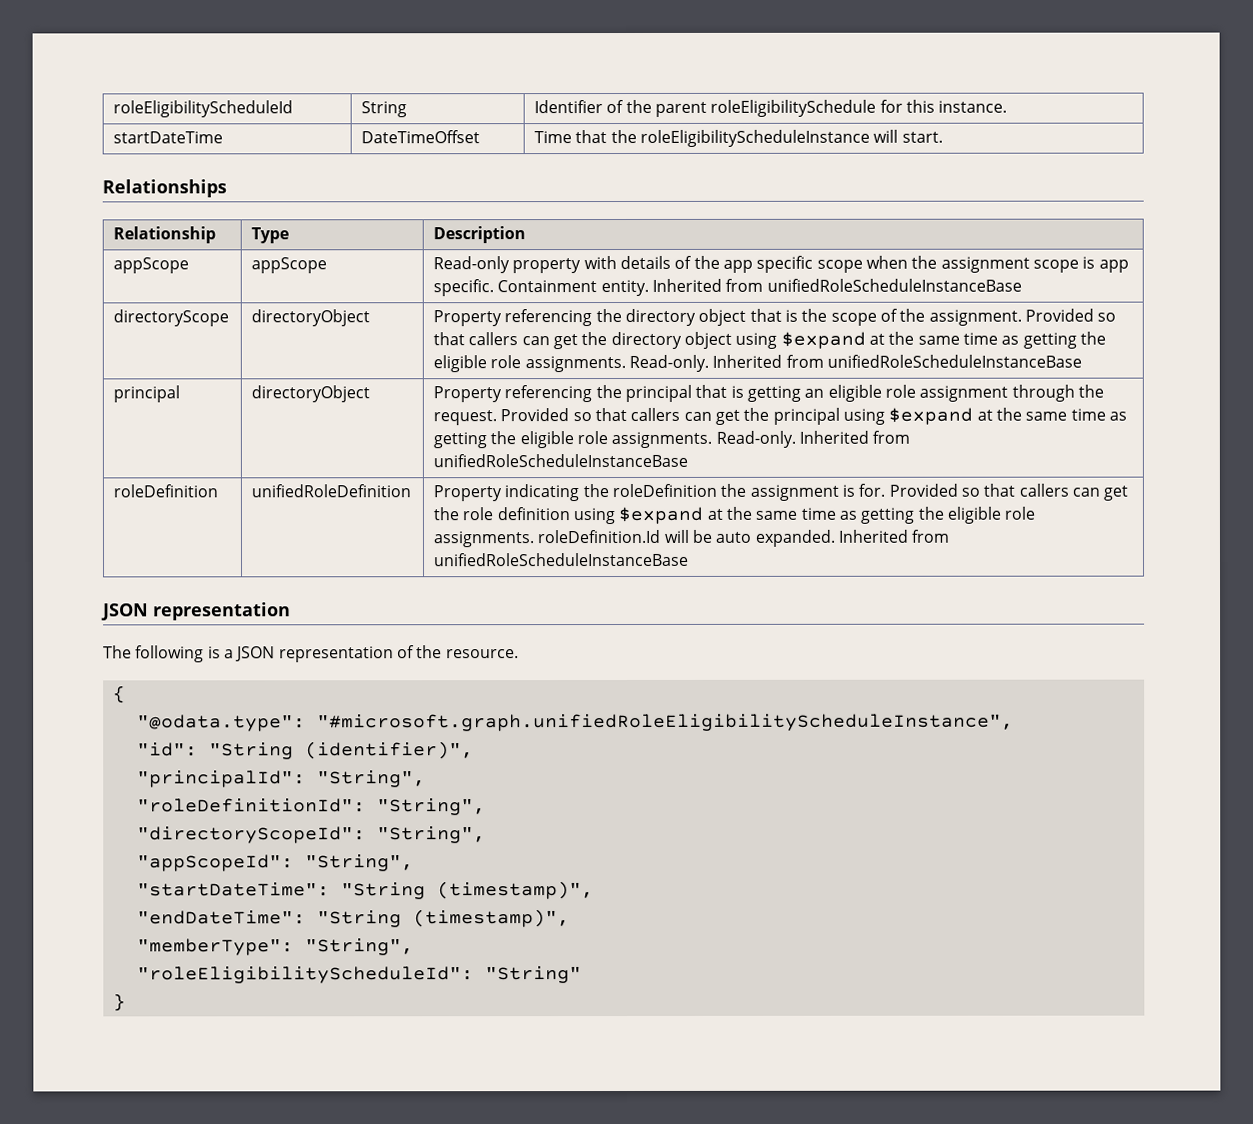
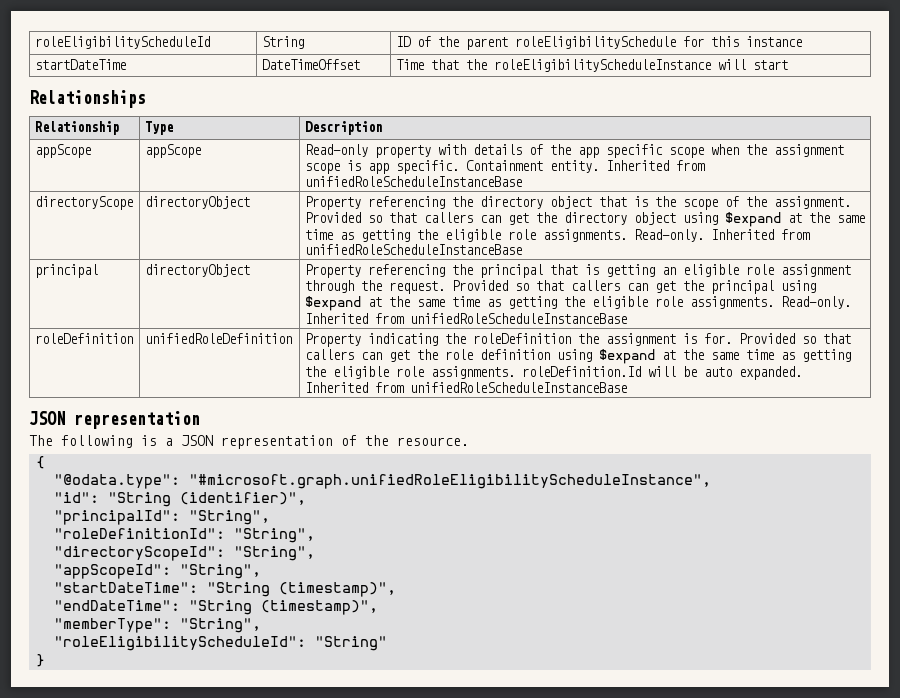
[534,100,604,114] Identifier -> [395,36,411,47] ID
[938,100,1008,113] instance. -> [745,36,802,47] instance
[901,131,943,143] start. -> [752,60,788,70] start

